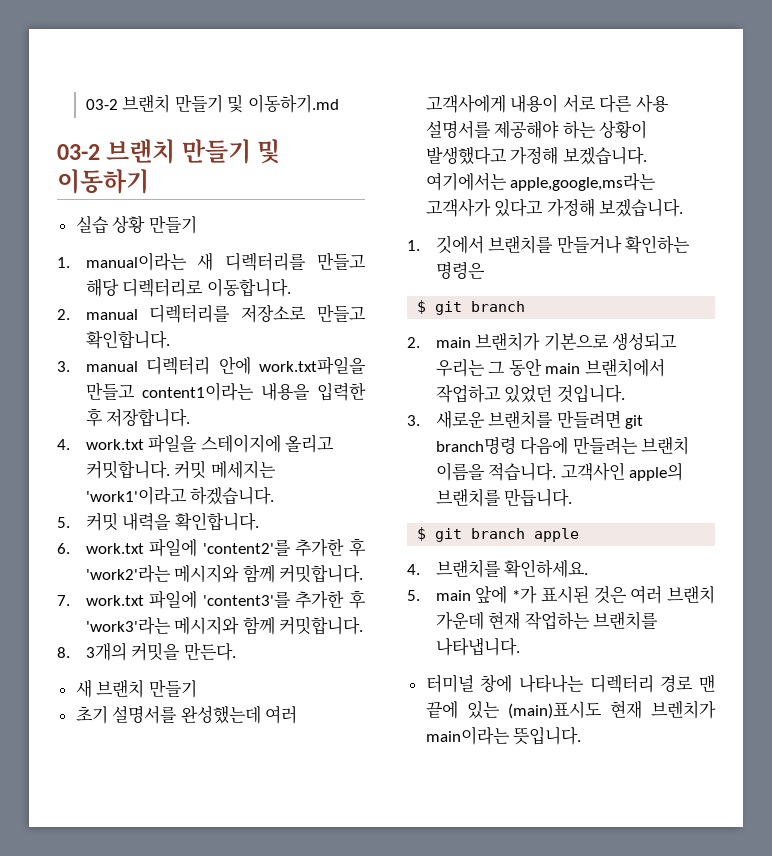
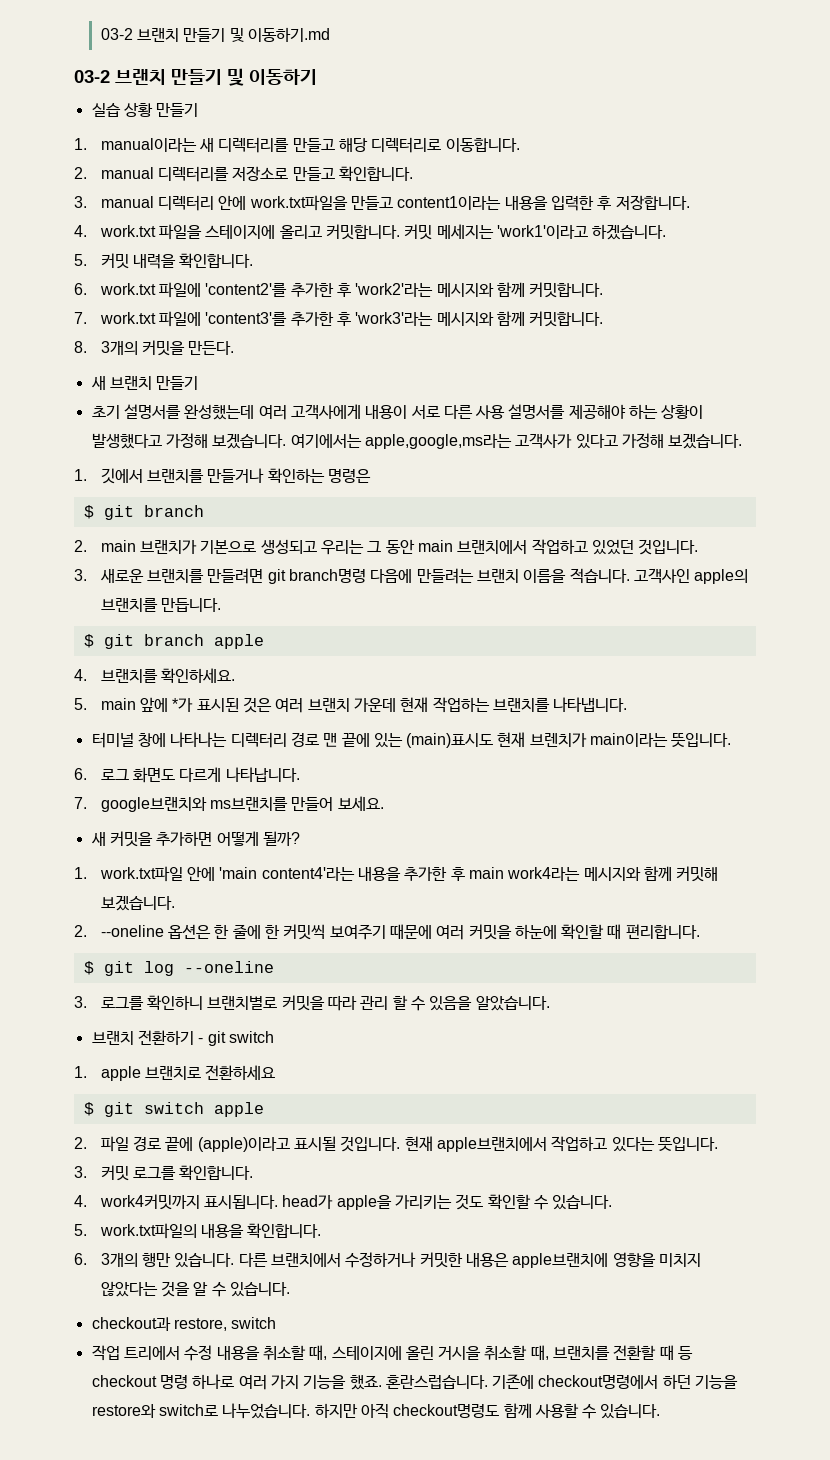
(582, 736) none -> [74,767,300,783] [74,796,384,812] [90,831,300,847] [74,866,719,882] [100,895,175,911] [74,924,700,940] [83,961,274,976] [74,995,550,1011] [91,1030,274,1046] [74,1065,276,1081] [83,1102,264,1117] [74,1136,718,1152] [74,1165,254,1181] [74,1194,613,1210] [74,1223,322,1239] [74,1252,701,1268] [100,1281,290,1297] [91,1317,277,1331] [91,1345,694,1361] [91,1374,739,1390] [91,1403,661,1419] // 6. 로그 화면도 다르게 나타납니다. // 7. google브랜치와 ms브랜치를 만들어 보세요. // 새 커밋을 추가하면 어떻게 될까? // 1. work.txt파일 안에 'main content4'라는 내용을 추가한 후 main work4라는 메시지와 함께 커밋해 보겠습니다. // 2. --oneline 옵션은 한 줄에 한 커밋씩 보여주기 때문에 여러 커밋을 하눈에 확인할 때 편리합니다. // $ git log --oneline // 3. 로그를 확인하니 브랜치별로 커밋을 따라 관리 할 수 있음을 알았습니다. // 브랜치 전환하기 - git switch // 1. apple 브랜치로 전환하세요 // $ git switch apple // 2. 파일 경로 끝에 (apple)이라고 표시될 것입니다. 현재 apple브랜치에서 작업하고 있다는 뜻입니다. // 3. 커밋 로그를 확인합니다. // 4. work4커밋까지 표시됩니다. head가 apple을 가리키는 것도 확인할 수 있습니다. // 5. work.txt파일의 내용을 확인합니다. // 6. 3개의 행만 있습니다. 다른 브랜치에서 수정하거나 커밋한 내용은 apple브랜치에 영향을 미치지 않았다는 것을 알 수 있습니다. // checkout과 restore, switch // 작업 트리에서 수정 내용을 취소할 때, 스테이지에 올린 거시을 취소할 때, 브랜치를 전환할 때 등 checkout 명령 하나로 여러 가지 기능을 했죠. 혼란스럽습니다. 기존에 checkout명령에서 하던 기능을 restore와 switch로 나누었습니다. 하지만 아직 checkout명령도 함께 사용할 수 있습니다.

